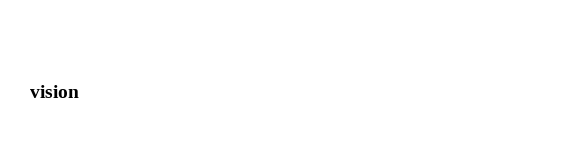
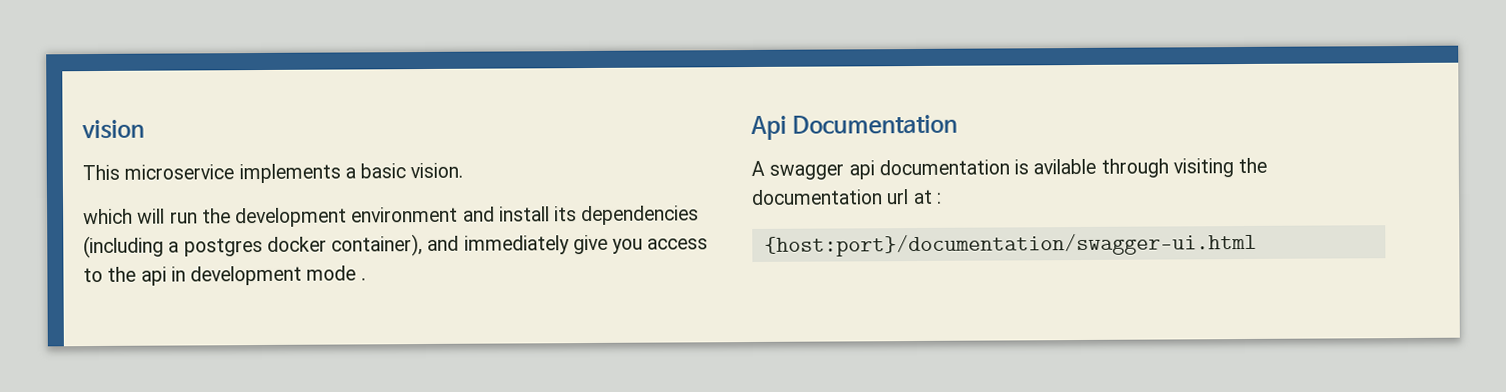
(79, 91) none -> [82,162,464,184] [83,205,700,228] [83,234,709,259] [83,265,366,286] [750,114,959,141] [751,157,1268,180] [751,189,942,206] [763,232,1257,257] // This microservice implements a basic vision. // which will run the development environment and install its dependencies (including a postgres docker container), and immediately give you access to the api in development mode . // Api Documentation // A swagger api documentation is avilable through visiting the documentation url at : // {host:port}/documentation/swagger-ui.html

